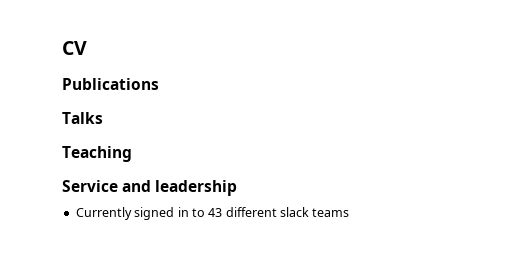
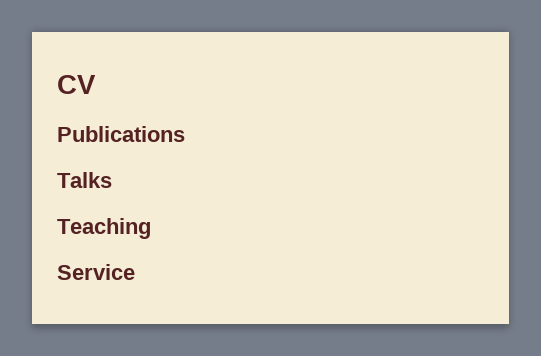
[122,180,238,196] [75,207,350,220] and leadership // Currently signed in to 43 different slack teams -> (135, 272) none

